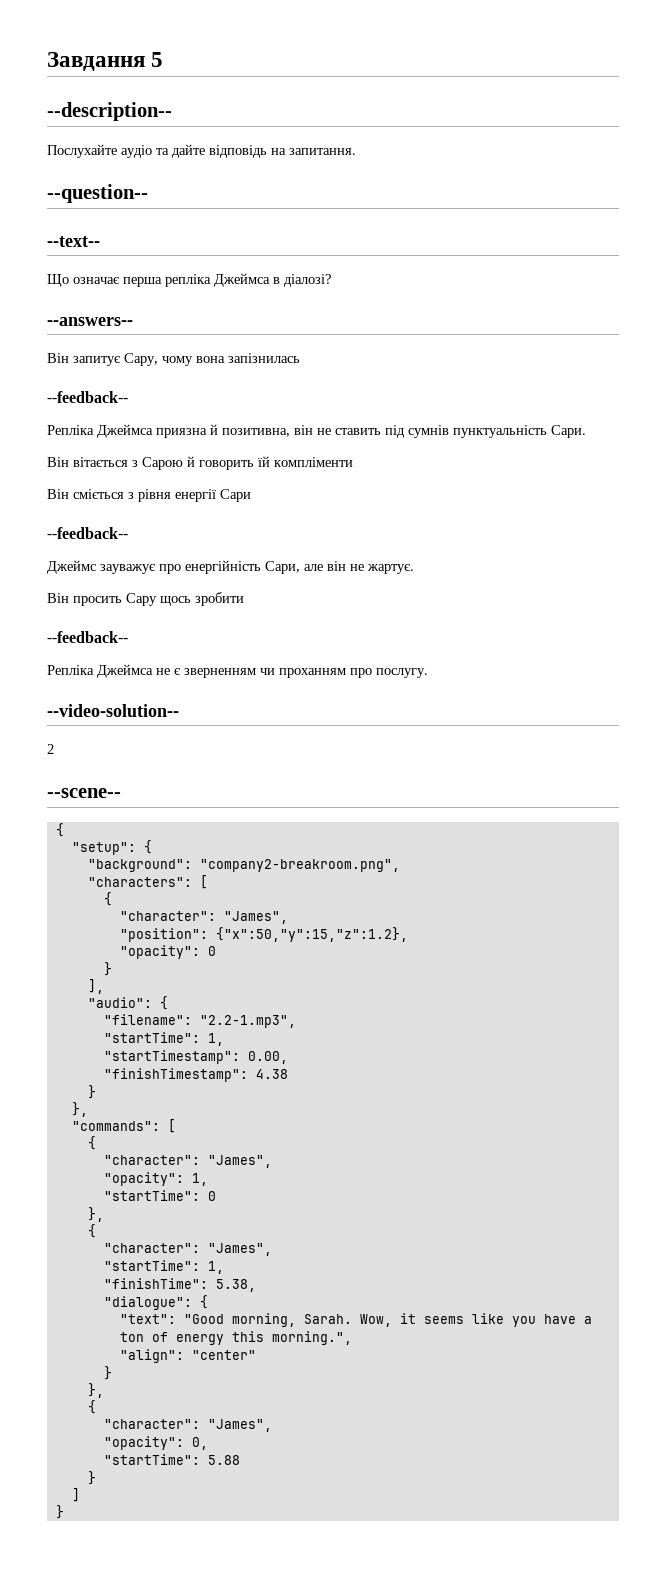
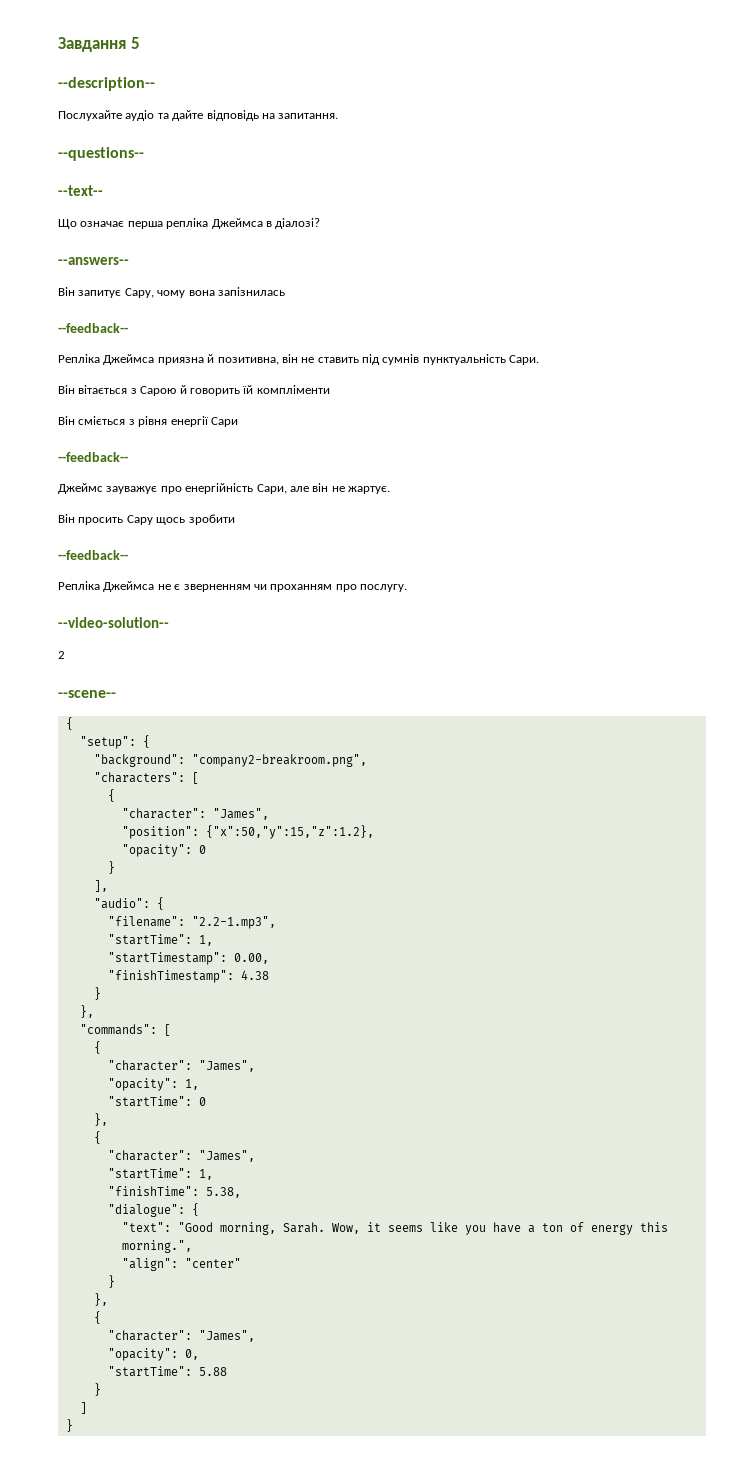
[47,184,148,203] --question-- -> [58,147,144,161] --questions--

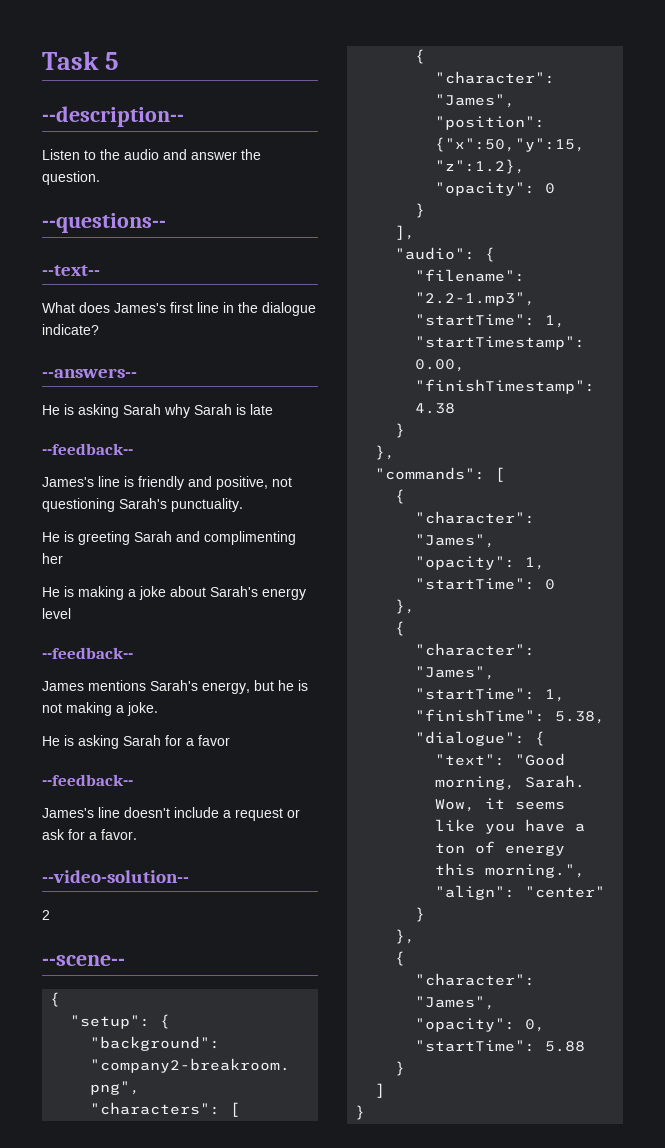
[58,37,126,52] Завдання -> [42,51,99,70] Task
[58,110,339,121] [58,147,144,161] [58,185,103,196] [58,218,321,229] [58,257,129,265] [58,287,285,298] [58,323,128,333] [58,354,540,365] [58,385,330,396] [58,416,238,427] [58,452,128,462] [58,483,390,494] [58,514,235,525] [58,550,128,560] [58,581,407,592] Послухайте аудіо та дайте відповідь на запитання. // --questions-- // --text-- // Що означає перша репліка Джеймса в діалозі? // --answers-- // Він запитує Сару, чому вона запізнилась // --feedback-- // Репліка Джеймса приязна й позитивна, він не ставить під сумнів пунктуальність Сари. // Він вітається з Сарою й говорить їй компліменти // Він сміється з рівня енергії Сари // --feedback-- // Джеймс зауважує про енергійність Сари, але він не жартує. // Він просить Сару щось зробити // --feedback-- // Репліка Джеймса не є зверненням чи проханням про послугу. -> [42,149,261,160] [42,171,100,185] [42,213,166,233] [42,265,100,276] [42,302,316,316] [42,324,99,335] [42,368,137,378] [42,404,273,418] [42,443,133,455] [42,476,292,490] [42,498,243,512] [42,531,296,545] [42,553,63,564] [42,586,306,600] [42,608,71,619] [42,647,133,659] [42,680,308,694] [42,702,158,716] [42,735,230,749] [42,774,133,786] [42,807,300,821] [42,829,137,840] Listen to the audio and answer the question. // --questions-- // --text-- // What does James's first line in the dialogue indicate? // --answers-- // He is asking Sarah why Sarah is late // --feedback-- // James's line is friendly and positive, not questioning Sarah's punctuality. // He is greeting Sarah and complimenting her // He is making a joke about Sarah's energy level // --feedback-- // James mentions Sarah's energy, but he is not making a joke. // He is asking Sarah for a favor // --feedback-- // James's line doesn't include a request or ask for a favor.

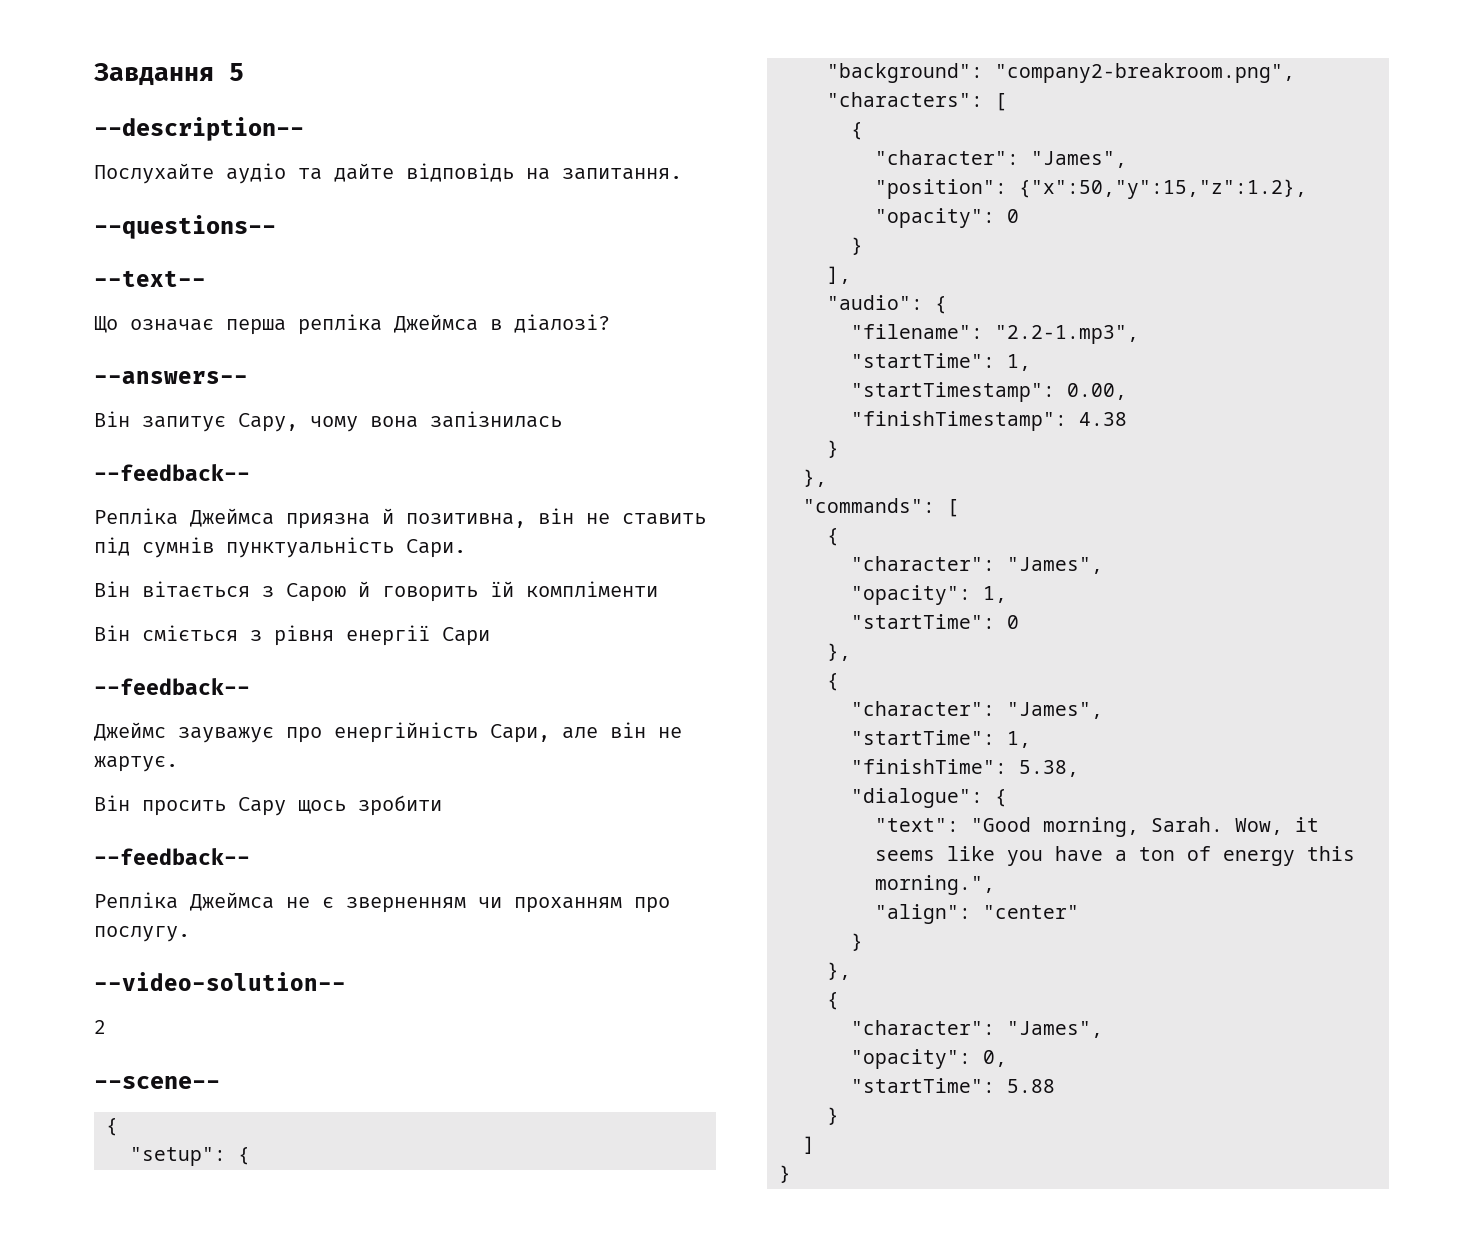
[42,51,99,70] Task -> [94,63,214,86] Завдання
[42,149,261,160] [42,171,100,185] [42,213,166,233] [42,265,100,276] [42,302,316,316] [42,324,99,335] [42,368,137,378] [42,404,273,418] [42,443,133,455] [42,476,292,490] [42,498,243,512] [42,531,296,545] [42,553,63,564] [42,586,306,600] [42,608,71,619] [42,647,133,659] [42,680,308,694] [42,702,158,716] [42,735,230,749] [42,774,133,786] [42,807,300,821] [42,829,137,840] Listen to the audio and answer the question. // --questions-- // --text-- // What does James's first line in the dialogue indicate? // --answers-- // He is asking Sarah why Sarah is late // --feedback-- // James's line is friendly and positive, not questioning Sarah's punctuality. // He is greeting Sarah and complimenting her // He is making a joke about Sarah's energy level // --feedback-- // James mentions Sarah's energy, but he is not making a joke. // He is asking Sarah for a favor // --feedback-- // James's line doesn't include a request or ask for a favor. -> [94,163,682,184] [94,215,276,239] [94,270,206,287] [94,314,610,335] [94,371,248,384] [94,411,562,432] [94,464,250,481] [94,508,706,529] [94,537,466,558] [94,581,658,602] [94,625,490,646] [94,678,250,695] [94,722,682,743] [94,756,178,772] [94,795,442,816] [94,848,250,865] [94,892,670,913] [94,926,190,942] Послухайте аудіо та дайте відповідь на запитання. // --questions-- // --text-- // Що означає перша репліка Джеймса в діалозі? // --answers-- // Він запитує Сару, чому вона запізнилась // --feedback-- // Репліка Джеймса приязна й позитивна, він не ставить під сумнів пунктуальність Сари. // Він вітається з Сарою й говорить їй компліменти // Він сміється з рівня енергії Сари // --feedback-- // Джеймс зауважує про енергійність Сари, але він не жартує. // Він просить Сару щось зробити // --feedback-- // Репліка Джеймса не є зверненням чи проханням про послугу.

